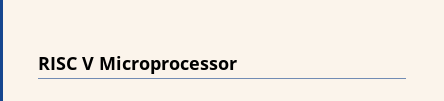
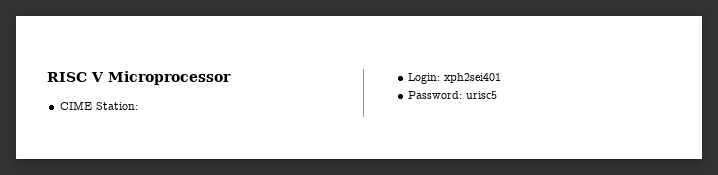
(237, 65) none -> [59,101,138,110] [408,73,502,84] [408,91,498,99] // CIME Station: // Login: xph2sei401 // Password: urisc5

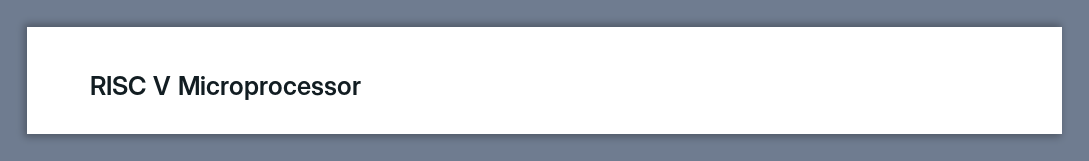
[59,101,138,110] [408,73,502,84] [408,91,498,99] // CIME Station: // Login: xph2sei401 // Password: urisc5 -> (361, 88) none

